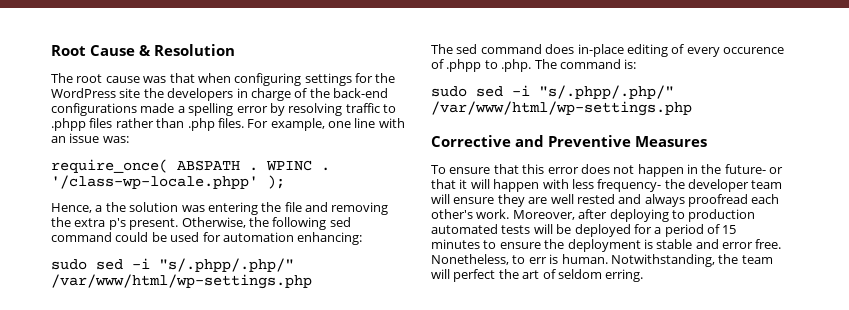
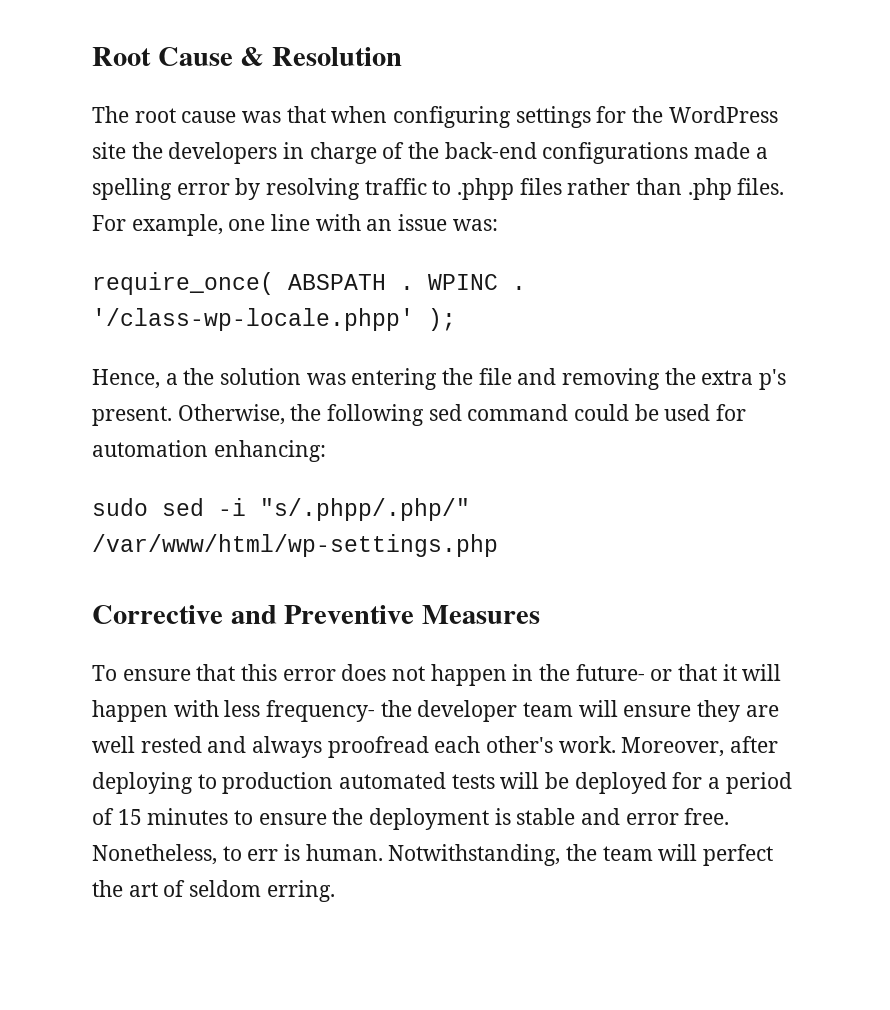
[431,44,784,57] [431,59,637,72] [431,85,674,99] [431,101,692,116] // The sed command does in-place editing of every occurence of .phpp to .php. The command is: // sudo sed -i "s/.phpp/.php/" /var/www/html/wp-settings.php -> (498, 545) none

